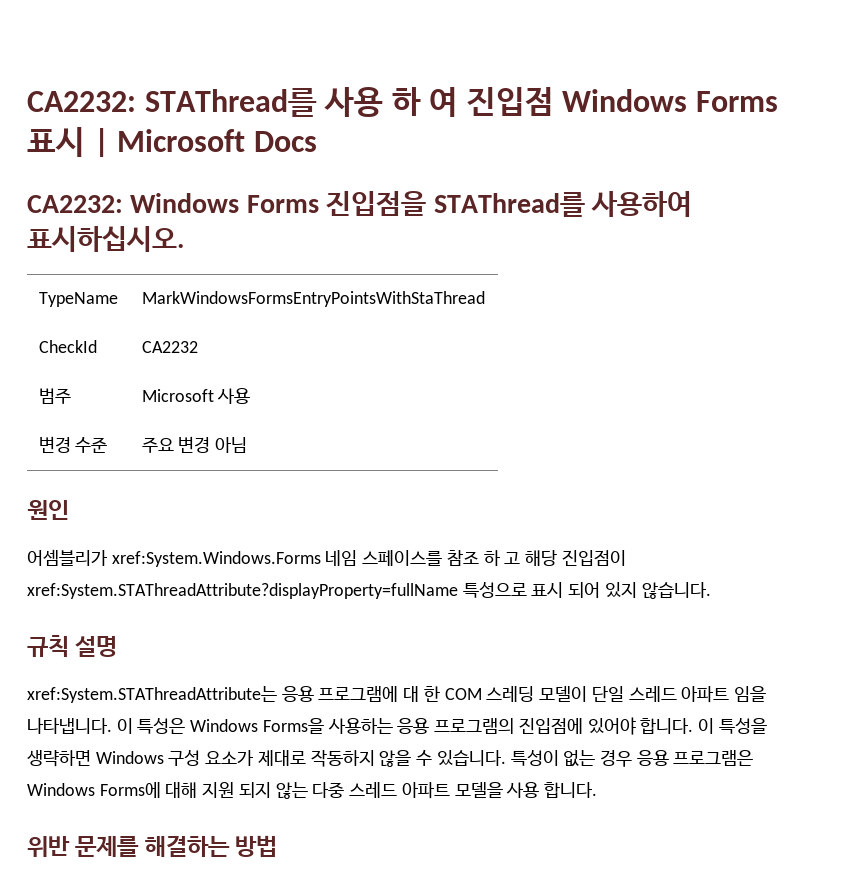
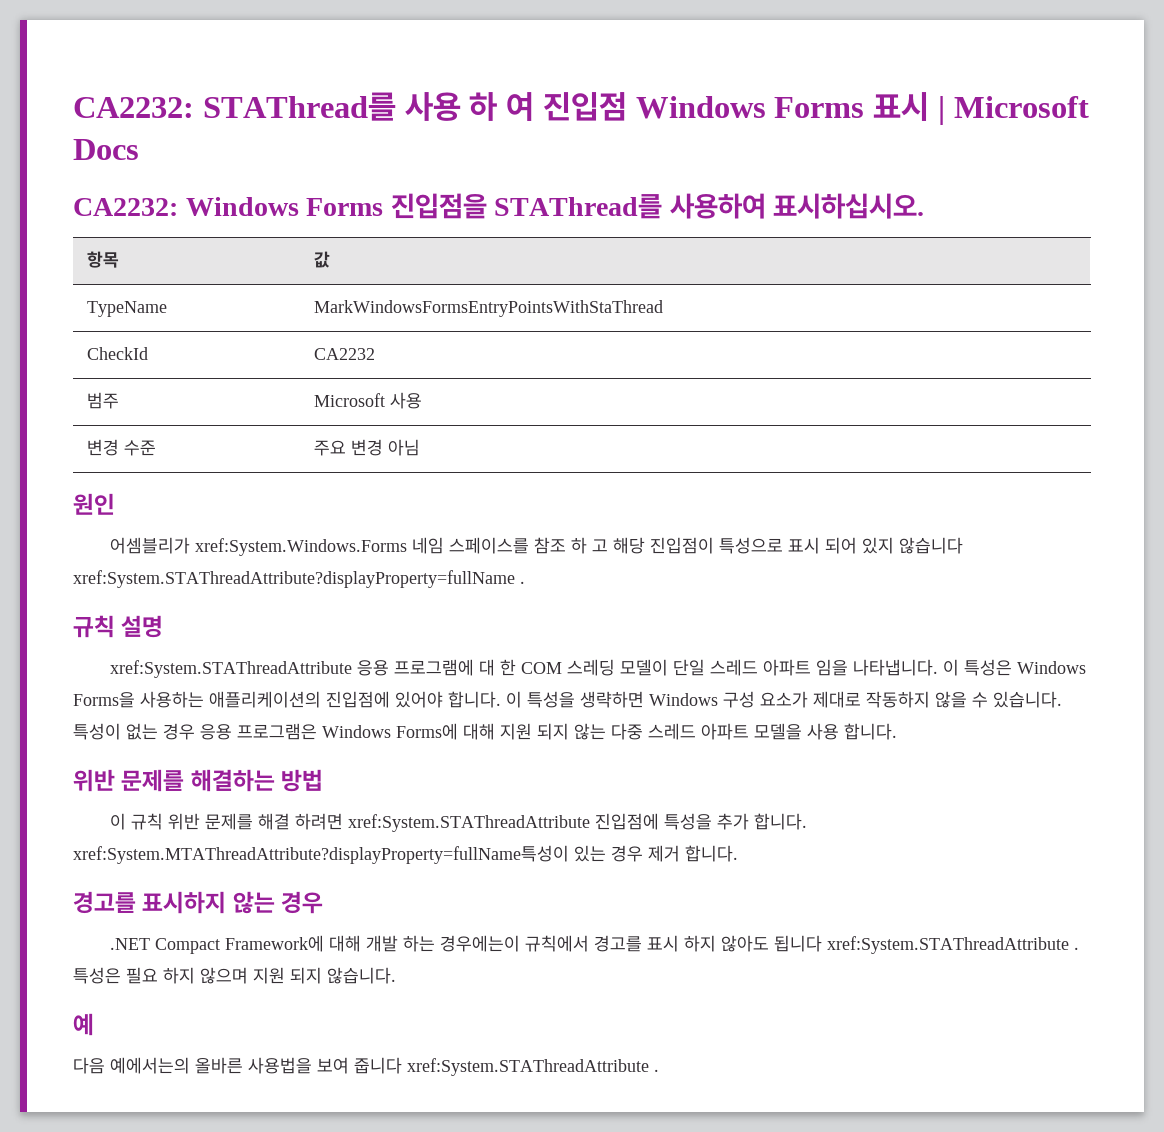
(184, 239) none -> [86,251,119,268] [313,251,330,268] // 항목 | 값
[27,583,458,599] xref:System.STAThreadAttribute?displayProperty=fullName -> (715, 545) none
[641,582,711,599] 않습니다. -> [899,537,964,554] [73,570,525,588] 않습니다 xref:System.STAThreadAttribute?displayProperty=fullName .
[27,686,277,703] xref:System.STAThreadAttribute는 -> [110,660,353,678] xref:System.STAThreadAttribute
[397,718,515,734] 응용 프로그램의 -> [209,691,321,708] 애플리케이션의
(278, 846) none -> [110,813,808,832] [73,845,738,864] [73,891,324,914] [110,935,1080,954] [73,967,396,984] [73,1013,94,1036] [73,1057,659,1076] // 이 규칙 위반 문제를 해결 하려면 xref:System.STAThreadAttribute 진입점에 특성을 추가 합니다. xref:System.MTAThreadAttribute?displayProperty=fullName특성이 있는 경우 제거 합니다. // 경고를 표시하지 않는 경우 // .NET Compact Framework에 대해 개발 하는 경우에는이 규칙에서 경고를 표시 하지 않아도 됩니다 xref:System.STAThreadAttribute . 특성은 필요 하지 않으며 지원 되지 않습니다. // 예 // 다음 예에서는의 올바른 사용법을 보여 줍니다 xref:System.STAThreadAttribute .

